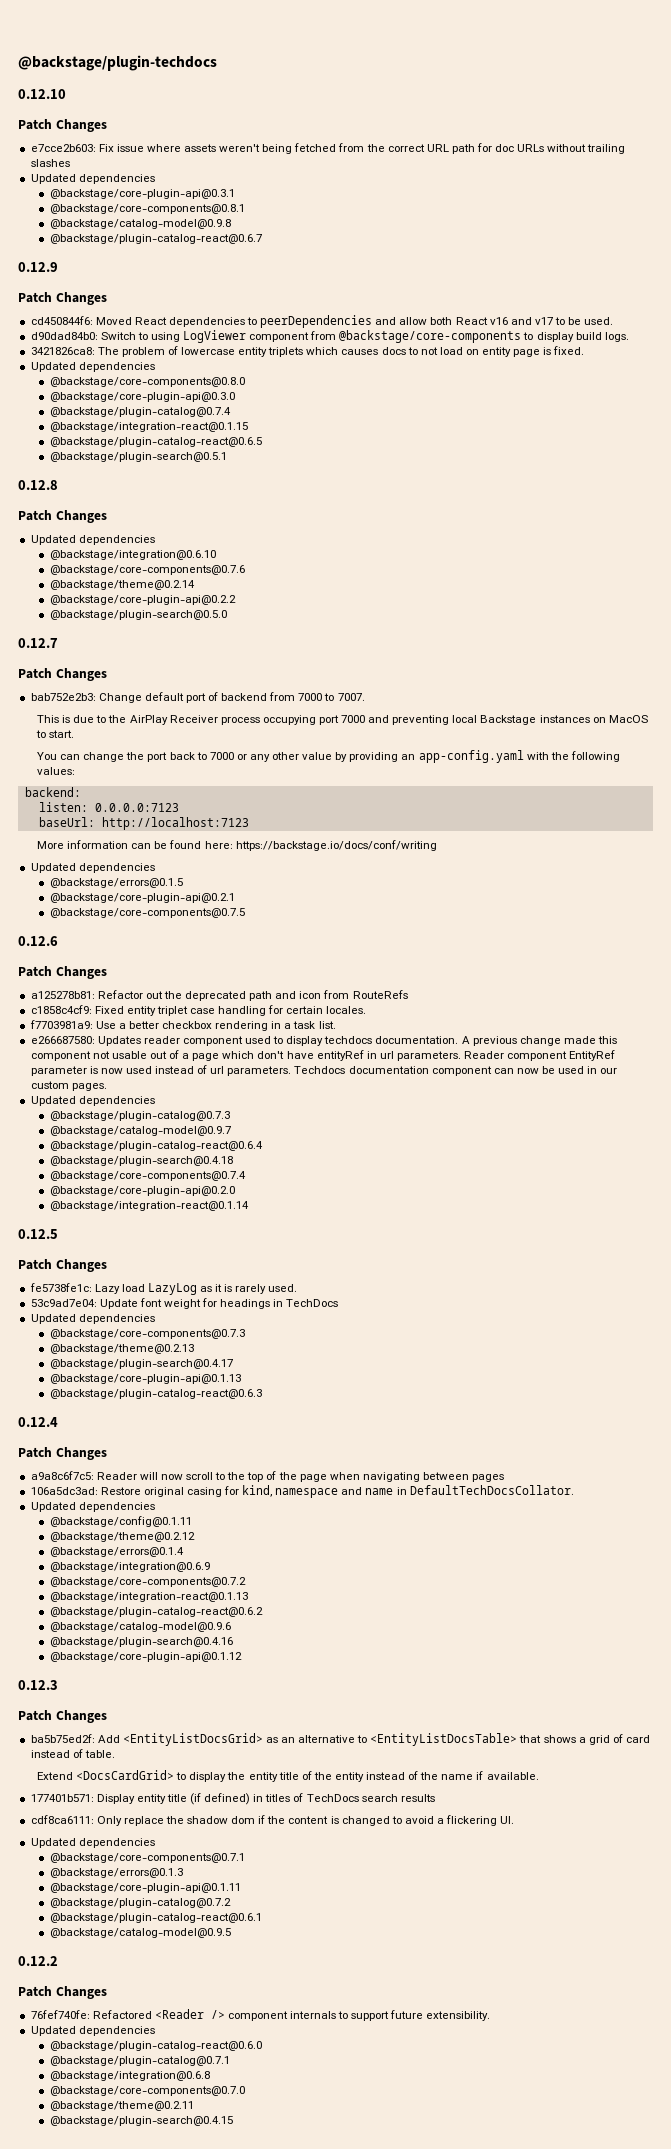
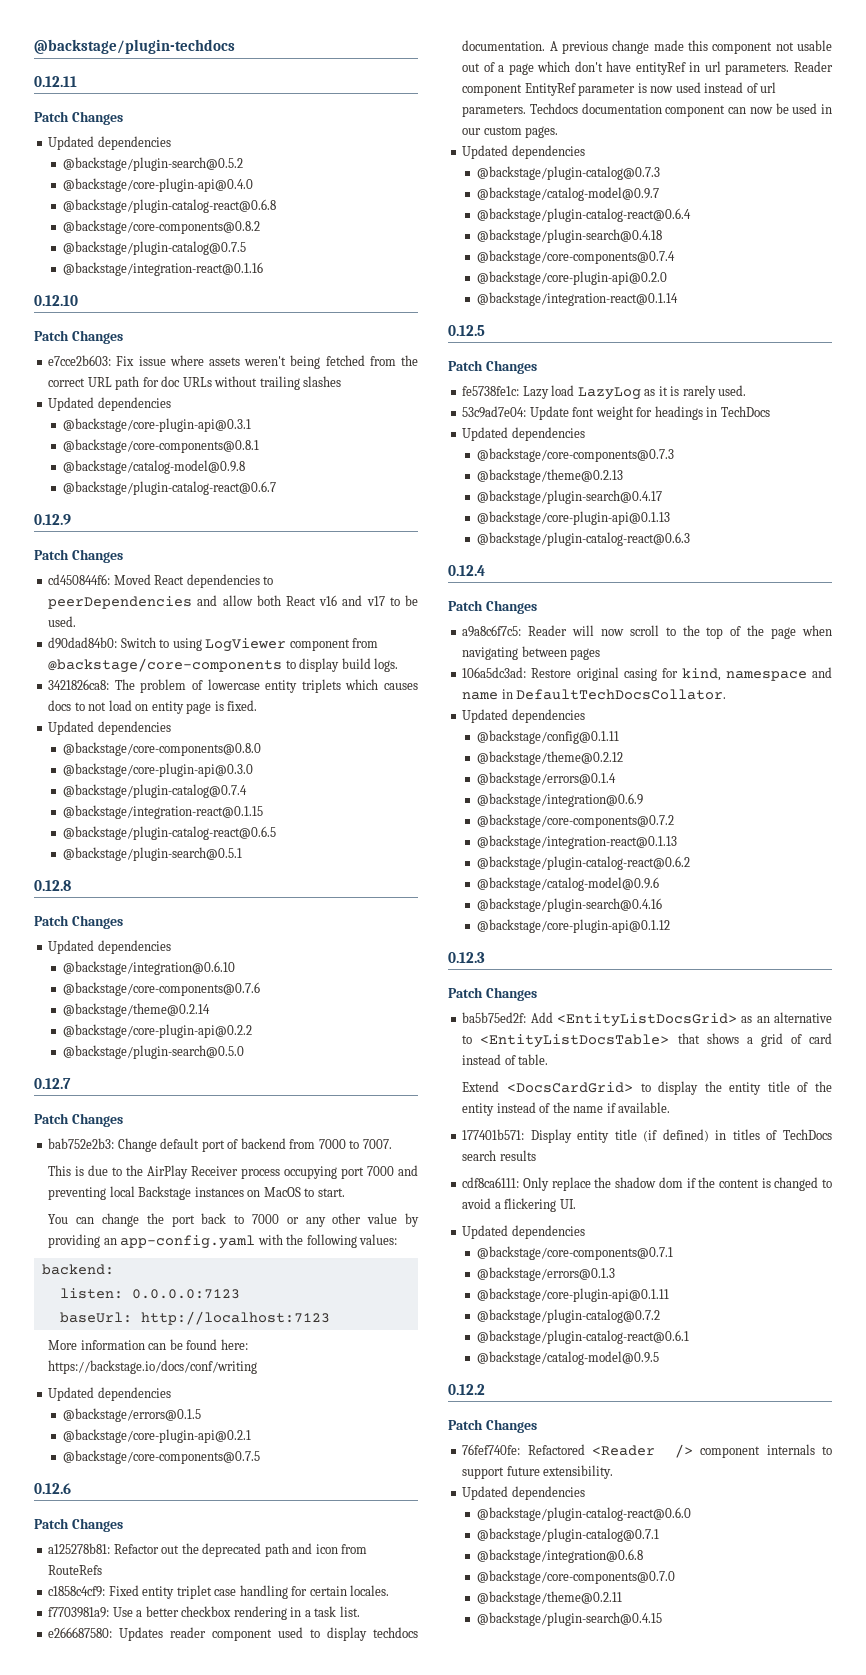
(217, 63) none -> [34,76,77,87] [34,111,123,125] [48,136,171,150] [62,157,243,171] [62,178,253,192] [62,199,276,213] [62,220,260,234] [62,241,246,255] [62,262,263,276] // 0.12.11 // Patch Changes // Updated dependencies // @backstage/plugin-search@0.5.2 // @backstage/core-plugin-api@0.4.0 // @backstage/plugin-catalog-react@0.6.8 // @backstage/core-components@0.8.2 // @backstage/plugin-catalog@0.7.5 // @backstage/integration-react@0.1.16

